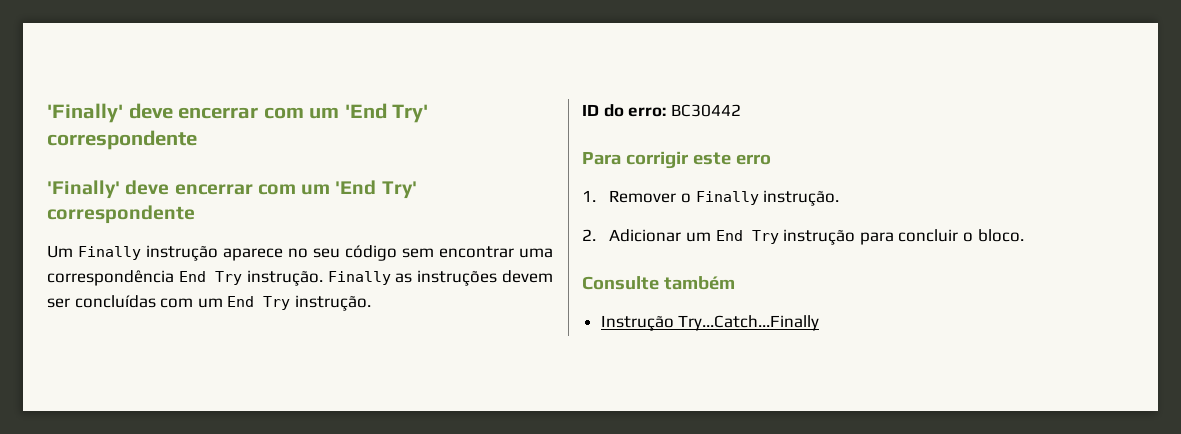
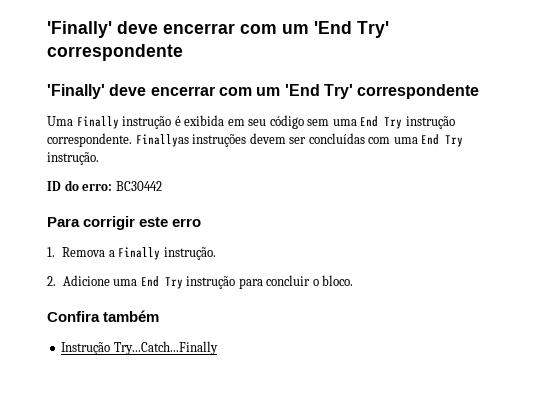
[47,245,73,258] Um -> [47,116,73,126] Uma
[223,245,553,261] [47,270,413,286] aparece no seu código sem encontrar uma correspondência End Try instrução. Finally as -> [174,115,455,129] [47,133,189,147] é exibida em seu código sem uma End Try instrução correspondente. Finallyas
[197,298,223,308] um -> [393,137,418,144] uma
[609,190,692,203] Remover o -> [62,247,115,257] Remova a
[609,229,712,242] Adicionar um -> [62,275,138,286] Adicione uma
[582,276,659,290] Consulte -> [47,311,100,322] Confira

